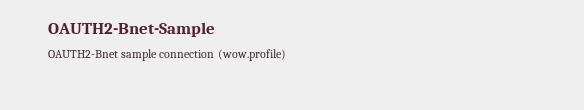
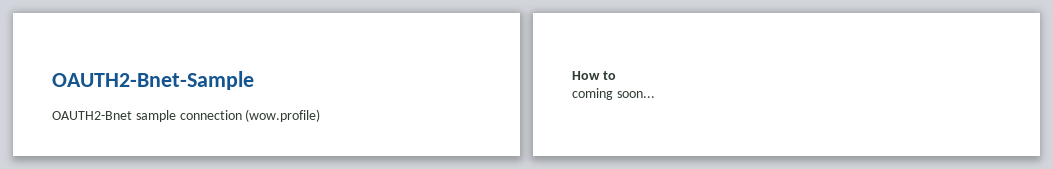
(286, 55) none -> [572,71,616,80] [572,88,655,100] // How to // coming soon...

